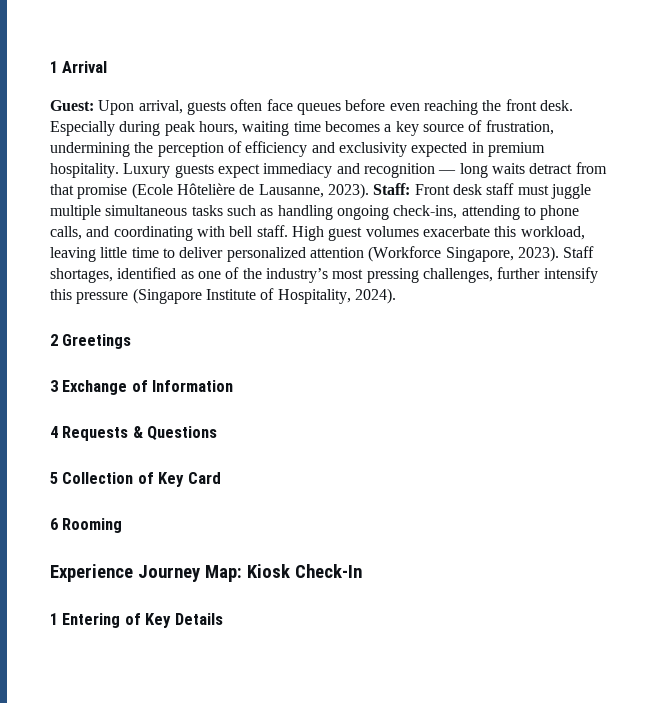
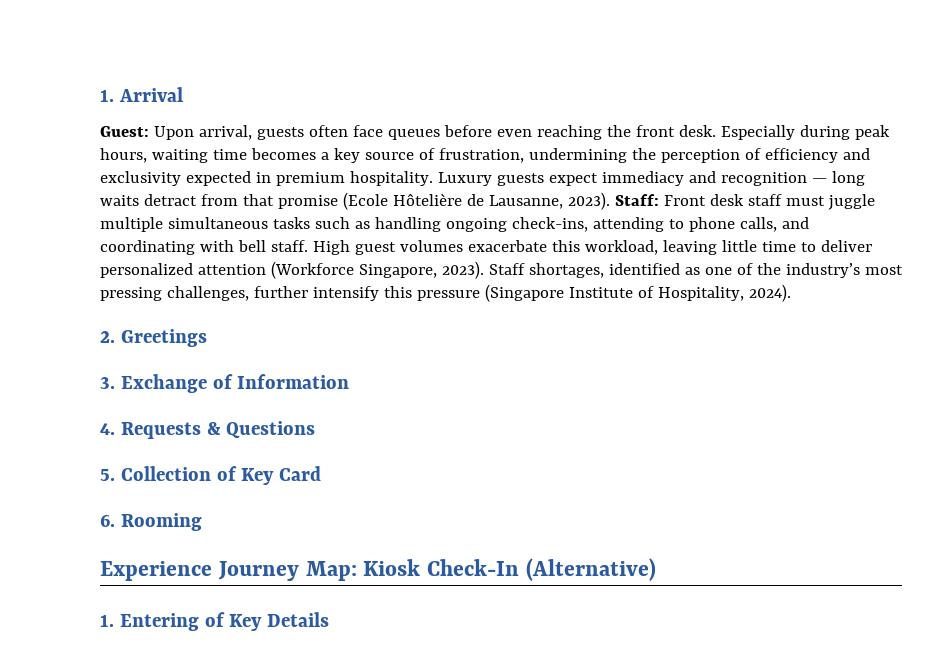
[50,61,58,73] 1 -> [100,89,114,102] 1.
[50,334,58,346] 2 -> [100,331,115,343] 2.
[50,380,58,392] 3 -> [100,377,115,389] 3.
[50,426,58,438] 4 -> [100,423,115,435] 4.
[50,472,58,484] 5 -> [100,469,115,481] 5.
[50,518,58,530] 6 -> [100,514,115,527] 6.
[50,613,58,625] // 1 -> [525,558,656,581] [100,614,114,627] (Alternative) // 1.

